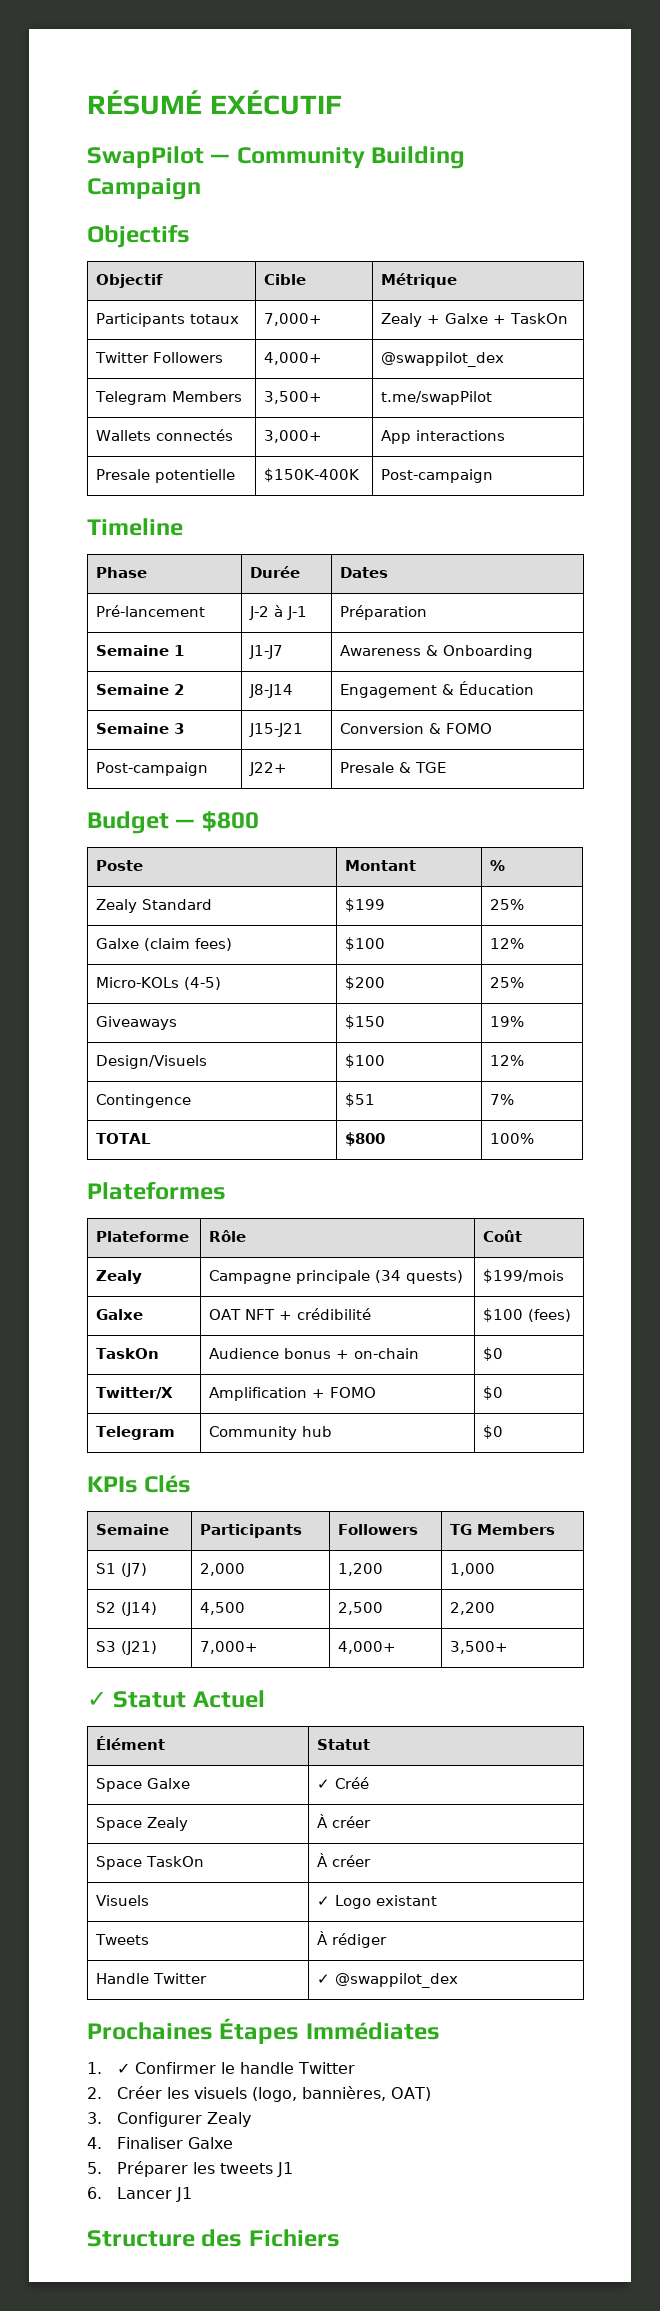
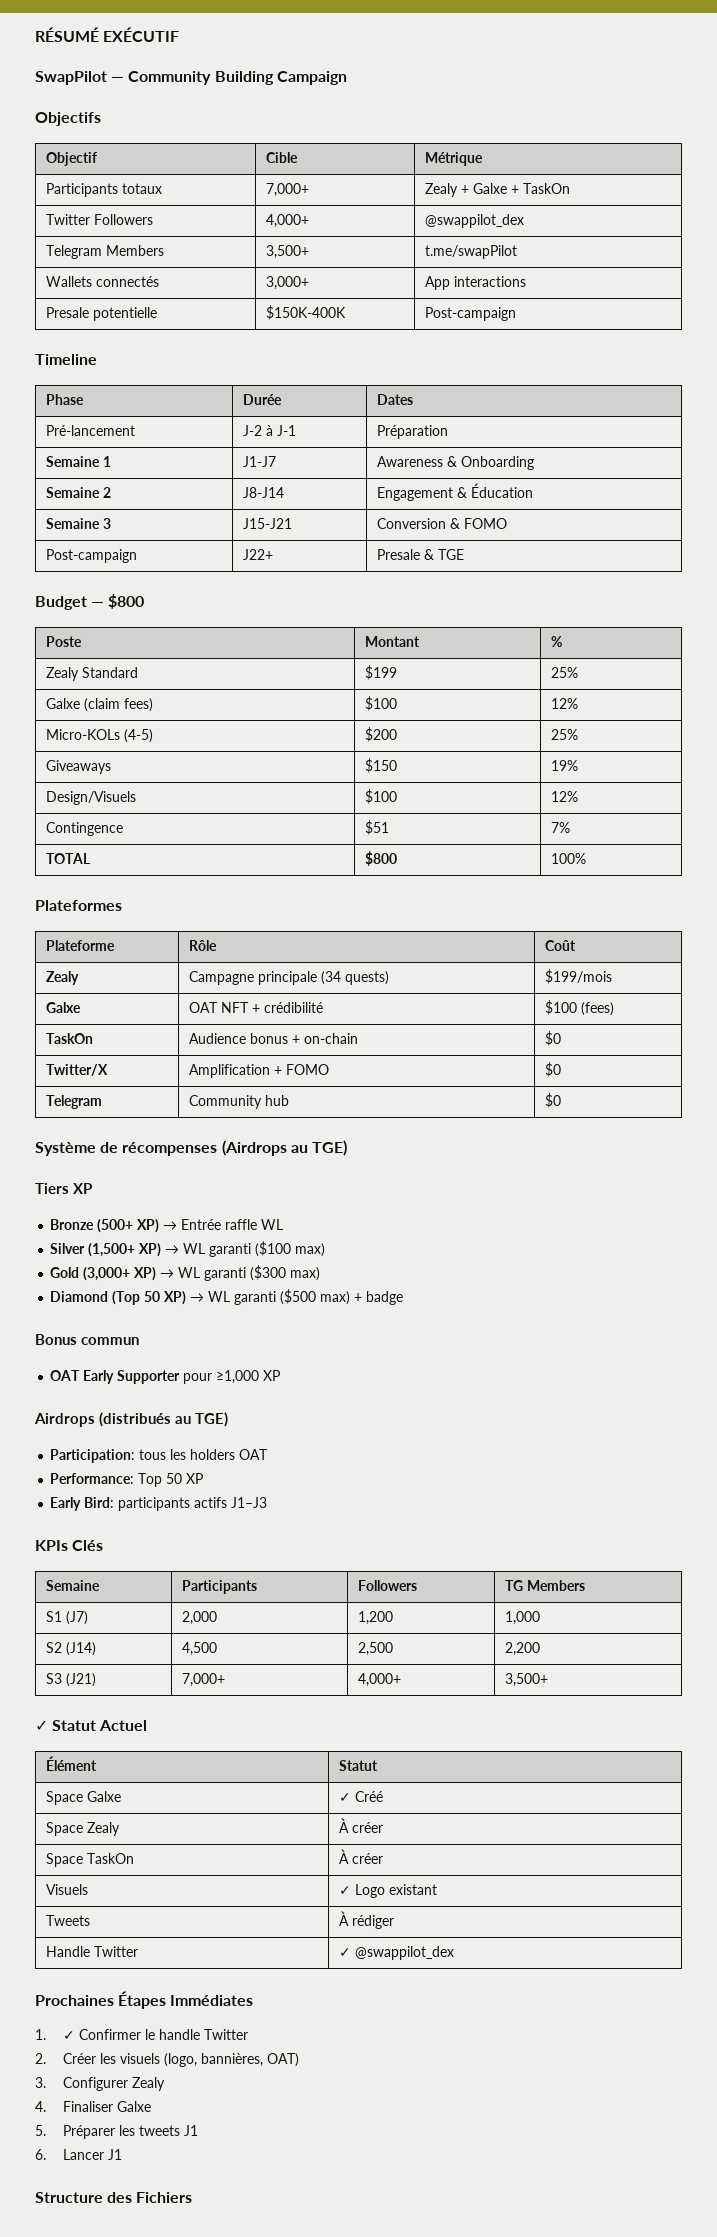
(504, 1432) none -> [35,1140,347,1156] [35,1183,92,1194] [50,1219,284,1233] [50,1241,326,1257] [50,1265,321,1281] [50,1289,404,1305] [35,1334,139,1345] [50,1370,281,1384] [34,1412,228,1427] [50,1449,269,1463] [50,1473,204,1487] [50,1497,268,1511] // Système de récompenses (Airdrops au TGE) // Tiers XP // Bronze (500+ XP) → Entrée raffle WL // Silver (1,500+ XP) → WL garanti ($100 max) // Gold (3,000+ XP) → WL garanti ($300 max) // Diamond (Top 50 XP) → WL garanti ($500 max) + badge // Bonus commun // OAT Early Supporter pour ≥1,000 XP // Airdrops (distribués au TGE) // Participation: tous les holders OAT // Performance: Top 50 XP // Early Bird: participants actifs J1–J3

